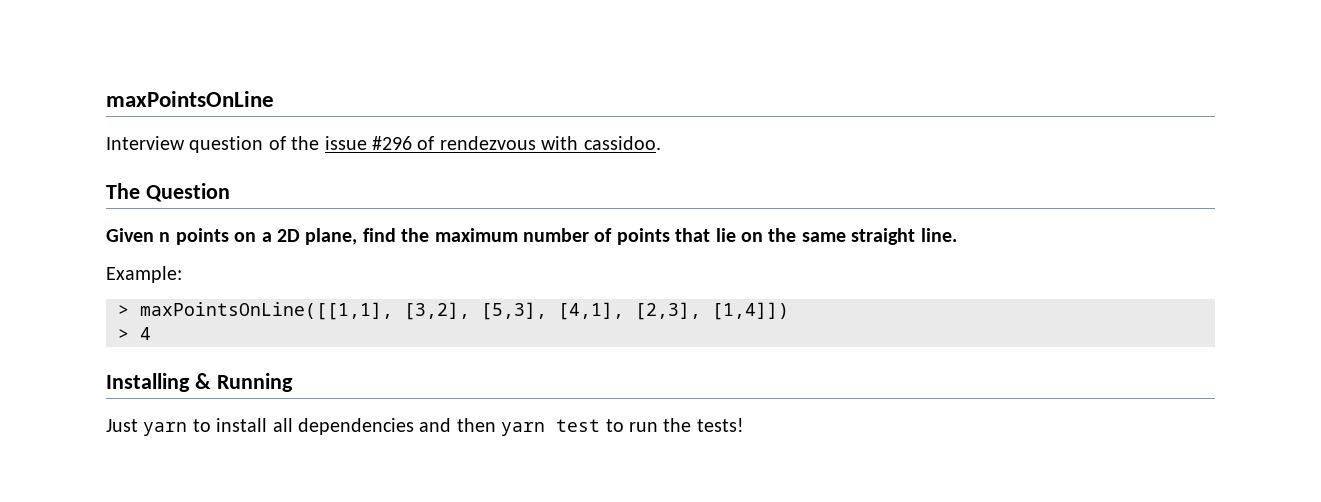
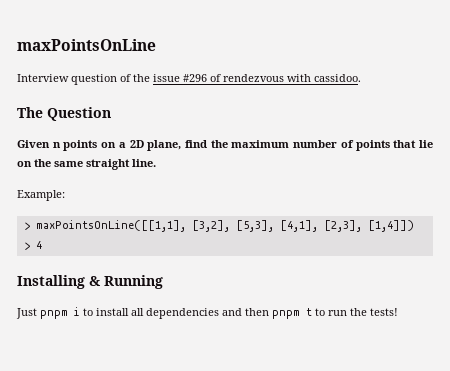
[143,422,188,436] yarn -> [40,307,80,319] pnpm i
[501,419,601,436] yarn test -> [272,308,312,319] pnpm t

